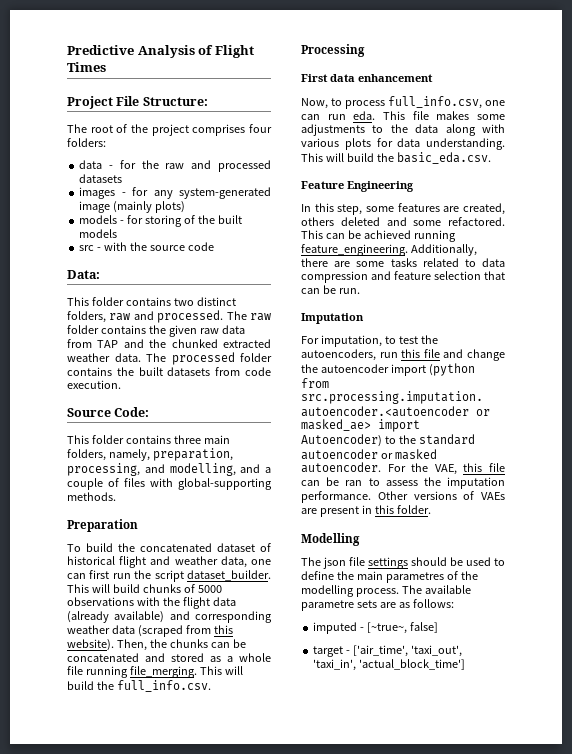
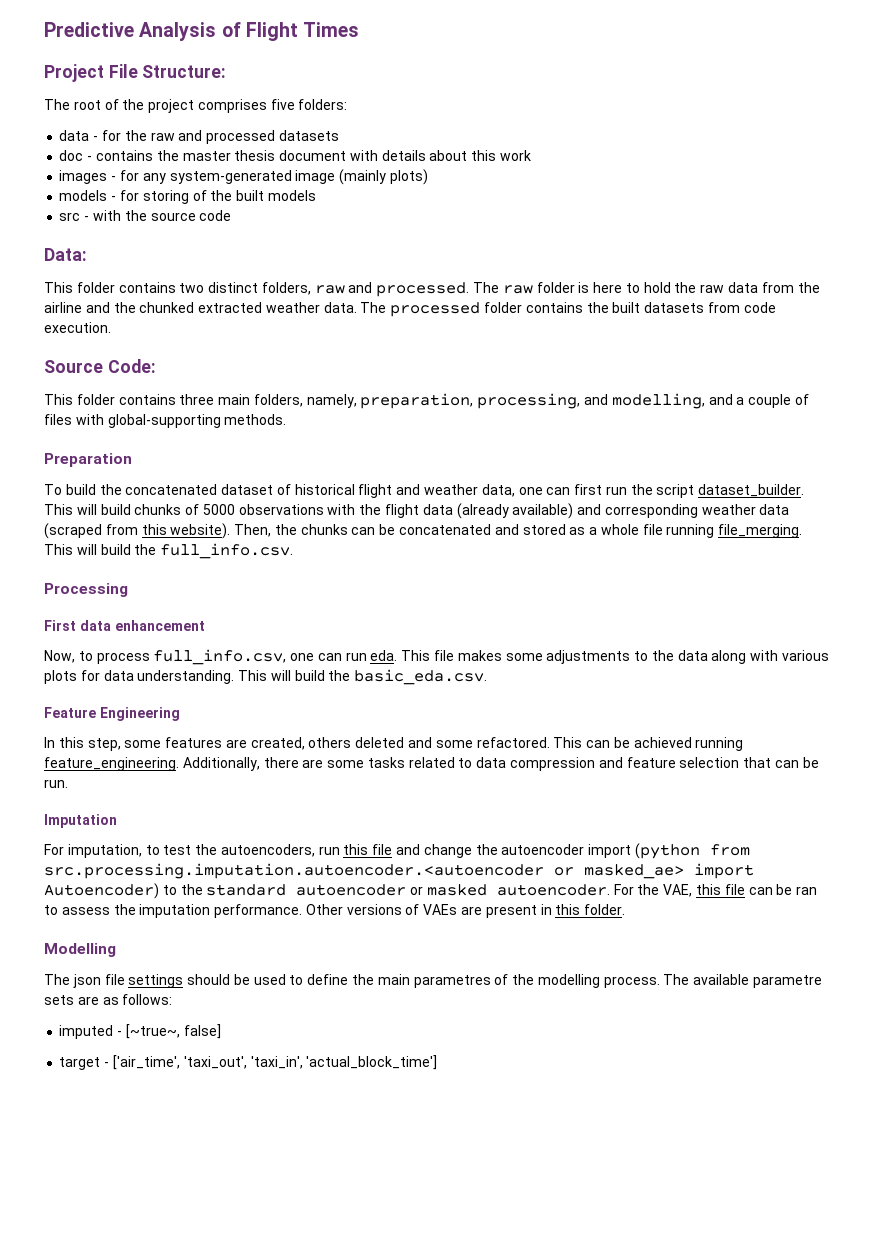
[249,124,272,133] four -> [270,99,295,110] five
(123, 178) none -> [59,150,531,161] // doc - contains the master thesis document with details about this work
[100,325,197,337] contains the given -> [578,282,697,293] is here to hold the
[97,340,119,348] TAP -> [797,282,820,293] [44,302,82,313] the airline

